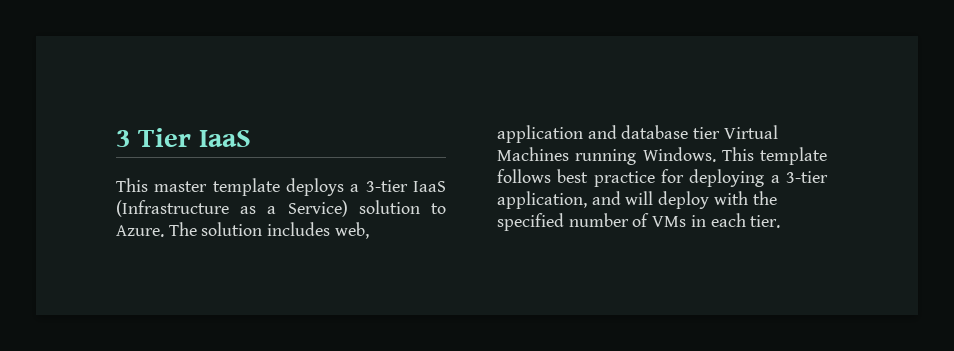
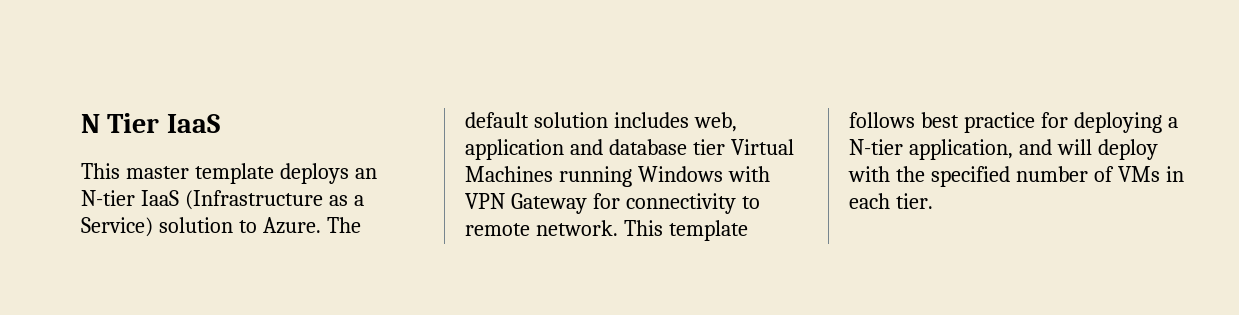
[116,130,131,147] 3 -> [81,114,100,133] N
[350,180,408,192] a 3-tier -> [354,168,377,179] [81,190,135,206] an N-tier
(197, 229) none -> [465,112,529,128] default
[642,147,716,162] Windows. -> [637,166,770,182] [465,193,760,214] [465,220,618,236] Windows with VPN Gateway for connectivity to remote network.
[786,171,828,183] 3-tier -> [849,139,903,155] N-tier

